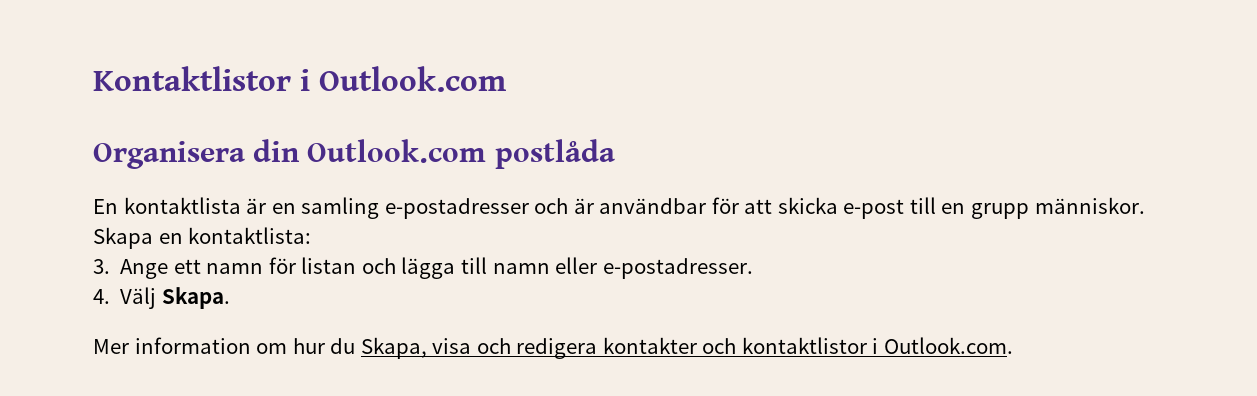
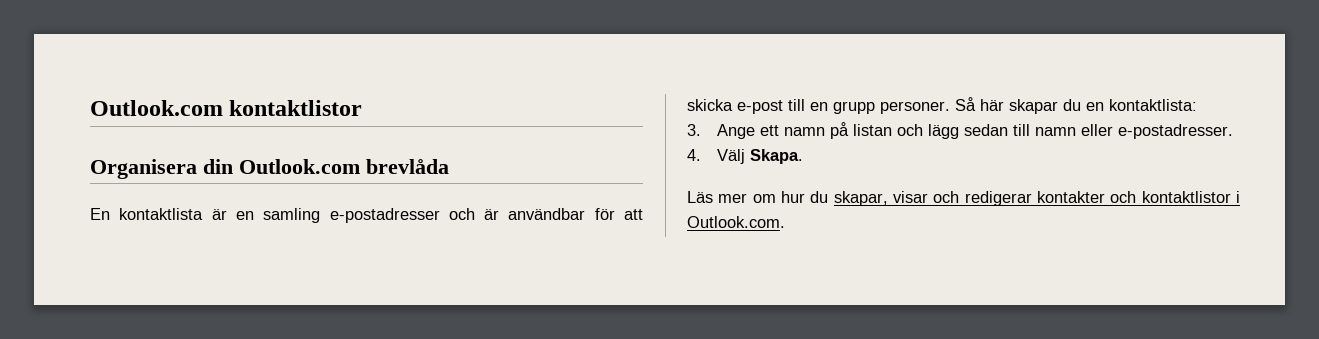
[93,66,506,92] Kontaktlistor i Outlook.com -> [90,100,363,116] Outlook.com kontaktlistor
[494,139,615,169] postlåda -> [366,159,449,174] brevlåda
[1034,197,1145,214] [93,227,153,249] människor. Skapa -> [880,97,1081,114] personer. Så här skapar du
[268,257,296,274] för -> [829,122,849,139] på
[401,257,456,279] lägga -> [927,124,1008,139] lägg sedan
[93,337,251,354] Mer information -> [687,191,748,203] Läs mer
[360,337,598,359] Skapa, visa och redigera -> [833,191,1032,206] skapar, visar och redigerar

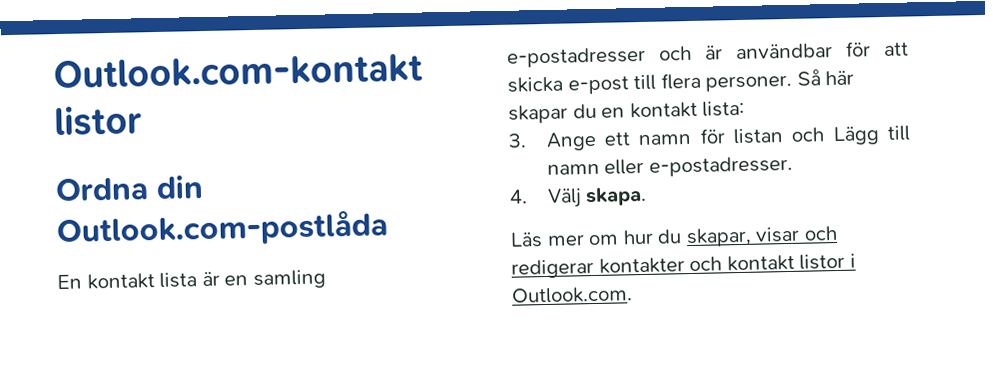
[90,100,363,116] [90,159,449,179] Outlook.com kontaktlistor // Organisera din Outlook.com brevlåda -> [53,53,423,89] [54,105,142,137] [55,175,204,202] [56,210,388,249] Outlook.com-kontakt listor // Ordna din Outlook.com-postlåda
[119,208,204,220] kontaktlista -> [86,272,198,290] kontakt lista
[810,101,875,114] en grupp -> [660,72,701,90] flera
[1109,99,1197,111] kontaktlista: -> [629,100,746,119] kontakt lista:
[829,122,849,139] på -> [699,128,726,144] för
[927,124,1008,139] lägg sedan -> [832,126,880,146] Lägg
[749,149,803,164] Skapa. -> [585,186,648,207] skapa.
[1141,191,1231,203] kontaktlistor -> [726,253,846,272] kontakt listor

